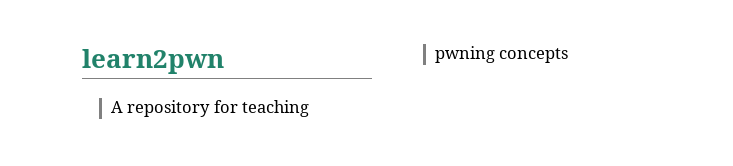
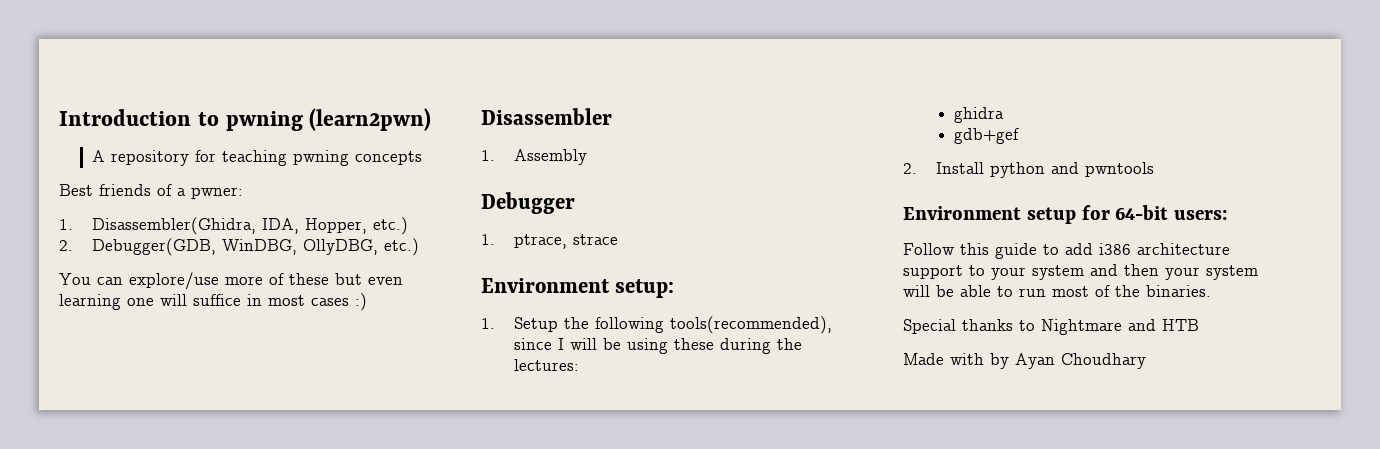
[82,49,224,74] learn2pwn -> [59,108,432,131] Introduction to pwning (learn2pwn)
(569, 55) none -> [59,184,243,199] [59,217,408,235] [59,238,419,256] [59,272,403,290] [59,293,367,311] [481,108,612,125] [481,149,587,165] [481,192,575,214] [481,234,618,249] [481,278,675,298] [481,316,832,334] [513,338,802,354] [513,359,579,371] [953,107,1004,123] [953,128,1019,144] [903,162,1154,178] [903,205,1228,224] [903,243,1230,259] [903,264,1258,280] [903,285,1211,297] [903,319,1199,335] [903,353,1146,369] // Best friends of a pwner: // 1. Disassembler(Ghidra, IDA, Hopper, etc.) // 2. Debugger(GDB, WinDBG, OllyDBG, etc.) // You can explore/use more of these but even learning one will suffice in most cases :) // Disassembler // 1. Assembly // Debugger // 1. ptrace, strace // Environment setup: // 1. Setup the following tools(recommended), since I will be using these during the lectures: // ghidra // gdb+gef // 2. Install python and pwntools // Environment setup for 64-bit users: // Follow this guide to add i386 architecture support to your system and then your system will be able to run most of the binaries. // Special thanks to Nightmare and HTB // Made with by Ayan Choudhary

